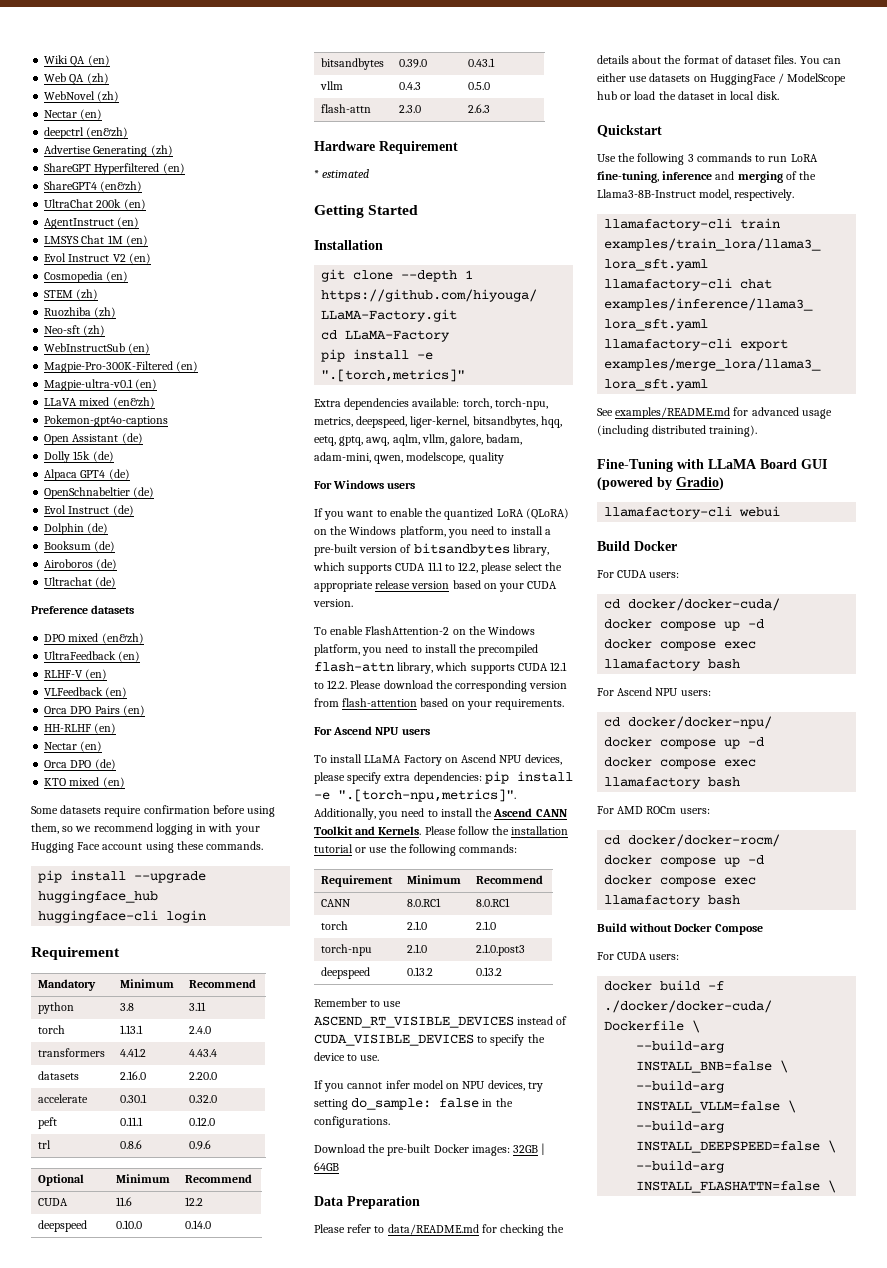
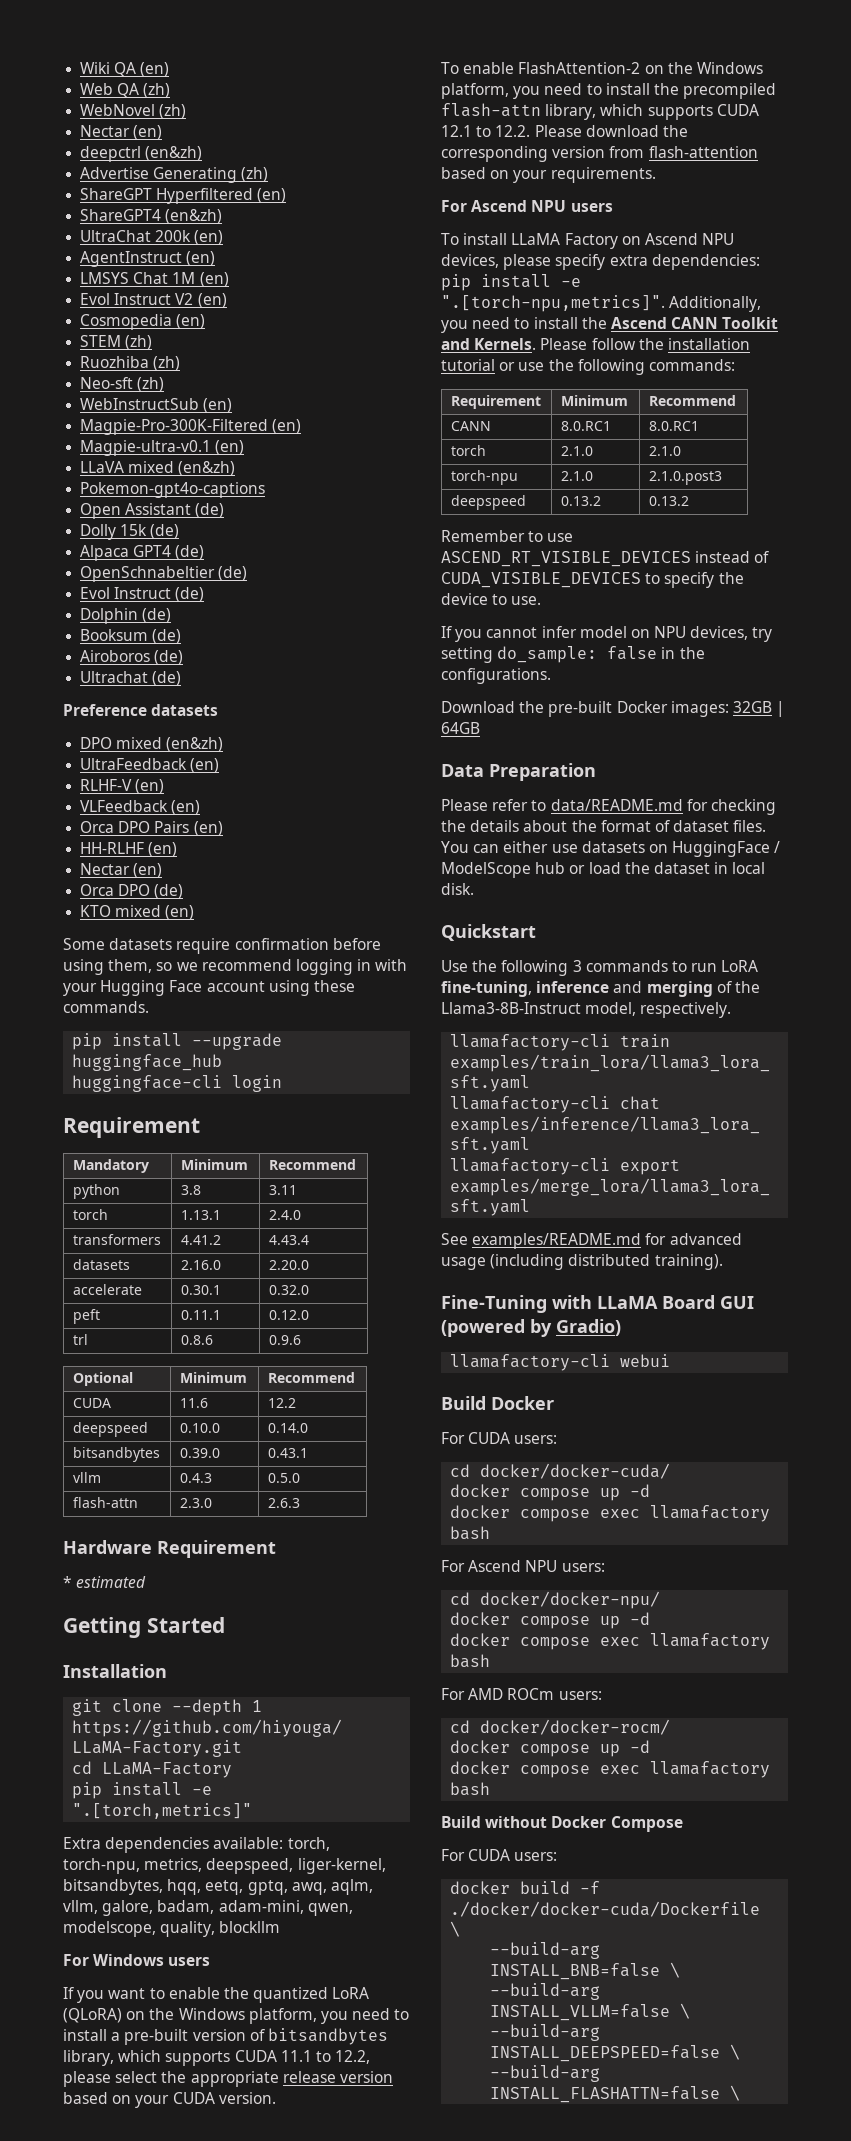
[468,452,504,464] quality -> [160,1921,281,1937] quality, blockllm

